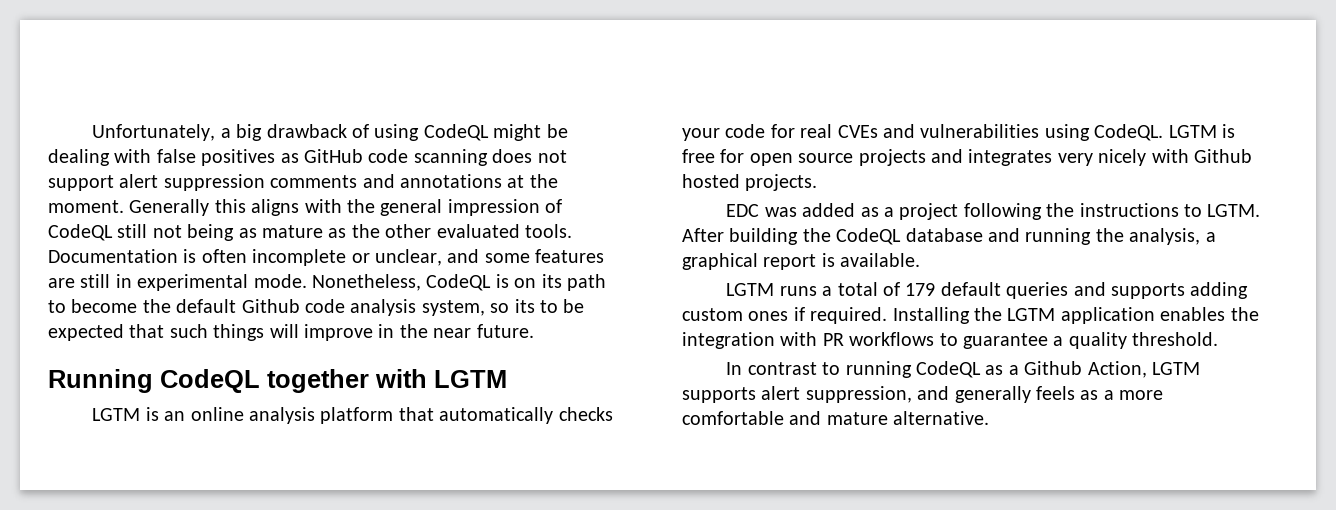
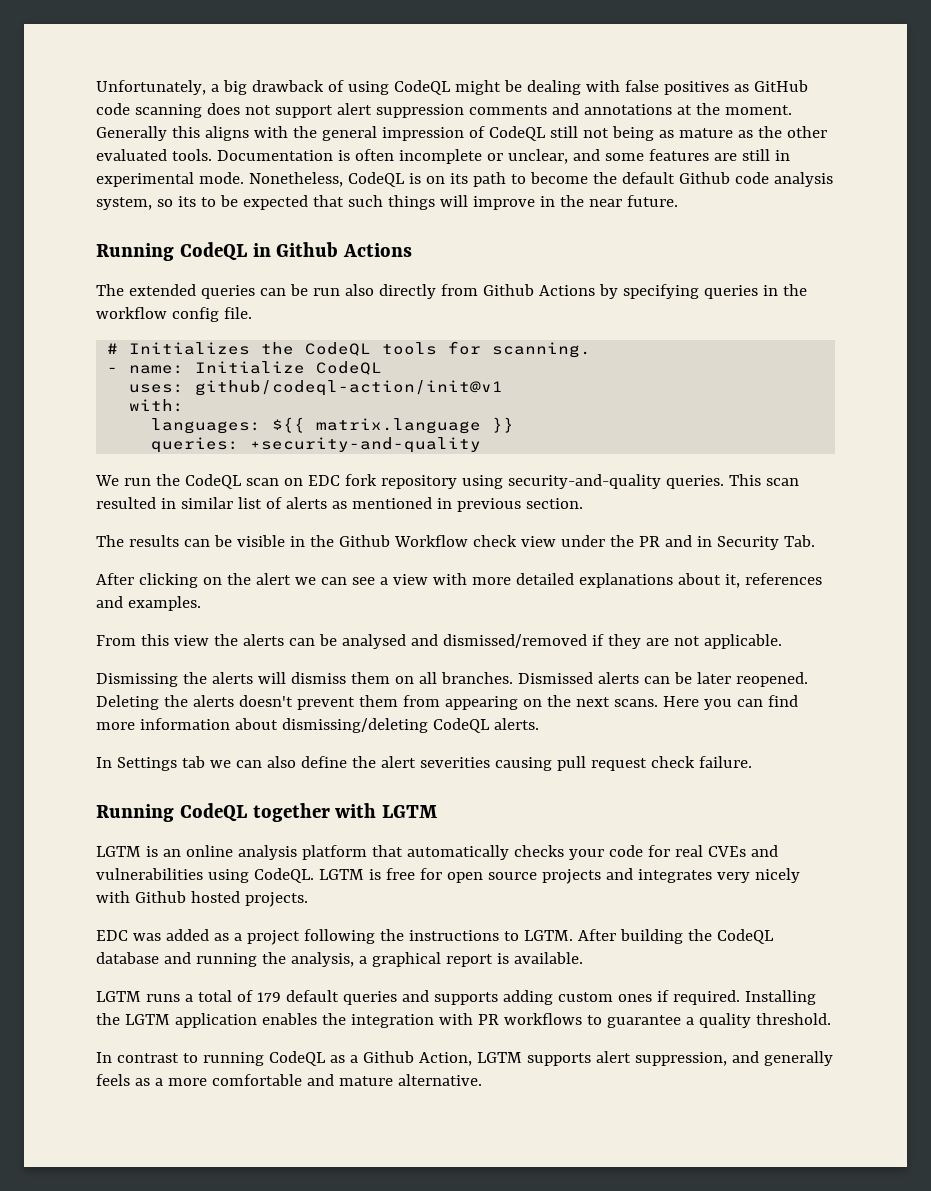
(534, 331) none -> [96,242,413,261] [96,284,807,299] [96,307,252,322] [107,341,592,358] [107,361,383,375] [129,380,504,396] [129,399,185,412] [151,417,515,434] [151,437,482,453] [95,474,799,489] [96,497,583,512] [96,535,815,550] [96,573,822,588] [96,596,201,611] [96,634,782,649] [96,672,808,687] [96,695,798,710] [96,718,539,733] [96,756,752,771] // Running CodeQL in Github Actions // The extended queries can be run also directly from Github Actions by specifying queries in the workflow config file. // # Initializes the CodeQL tools for scanning. // - name: Initialize CodeQL // uses: github/codeql-action/init@v1 // with: // languages: ${{ matrix.language }} // queries: +security-and-quality // We run the CodeQL scan on EDC fork repository using security-and-quality queries. This scan resulted in similar list of alerts as mentioned in previous section. // The results can be visible in the Github Workflow check view under the PR and in Security Tab. // After clicking on the alert we can see a view with more detailed explanations about it, references and examples. // From this view the alerts can be analysed and dismissed/removed if they are not applicable. // Dismissing the alerts will dismiss them on all branches. Dismissed alerts can be later reopened. Deleting the alerts doesn't prevent them from appearing on the next scans. Here you can find more information about dismissing/deleting CodeQL alerts. // In Settings tab we can also define the alert severities causing pull request check failure.

